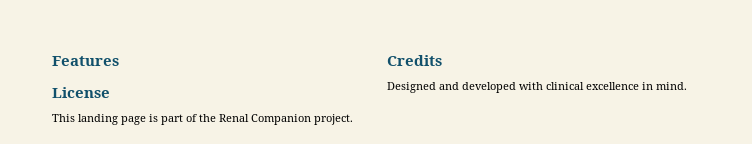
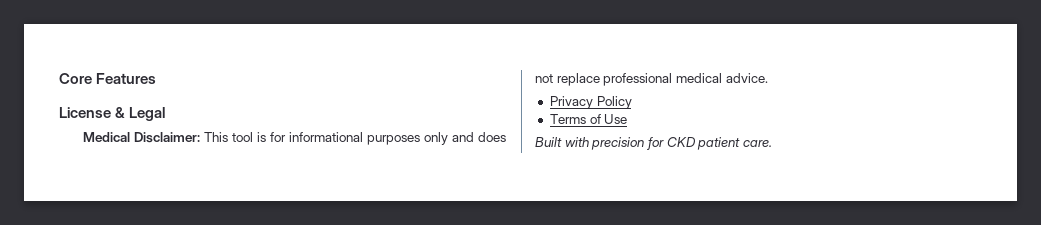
(52, 61) none -> [59,73,92,84] Core
[52,114,353,125] [387,55,442,66] [387,82,687,93] // This landing page is part of the Renal Companion project. // Credits // Designed and developed with clinical excellence in mind. -> [115,107,166,121] [83,132,506,145] [535,73,768,86] [549,96,632,109] [549,114,628,124] [535,137,772,150] & Legal // Medical Disclaimer: This tool is for informational purposes only and does not replace professional medical advice. // Privacy Policy // Terms of Use // Built with precision for CKD patient care.

